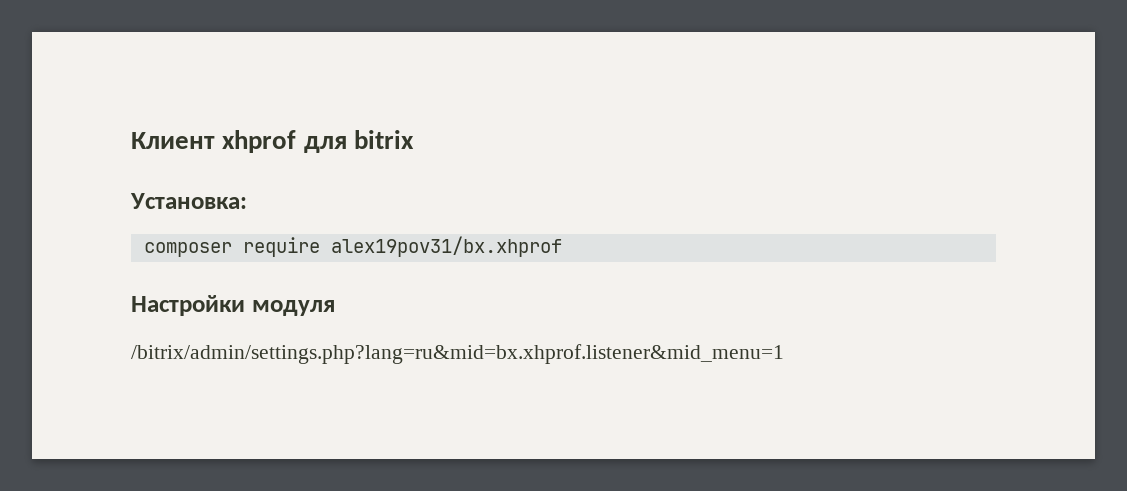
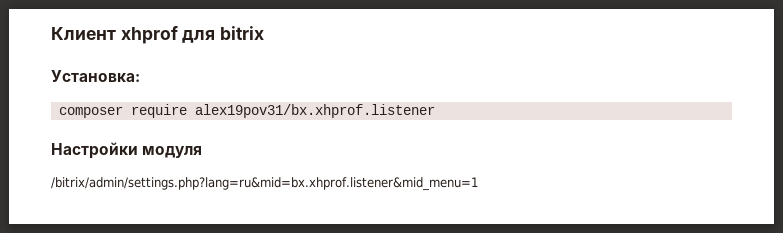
[330,236,562,257] alex19pov31/bx.xhprof -> [194,104,435,118] alex19pov31/bx.xhprof.listener

